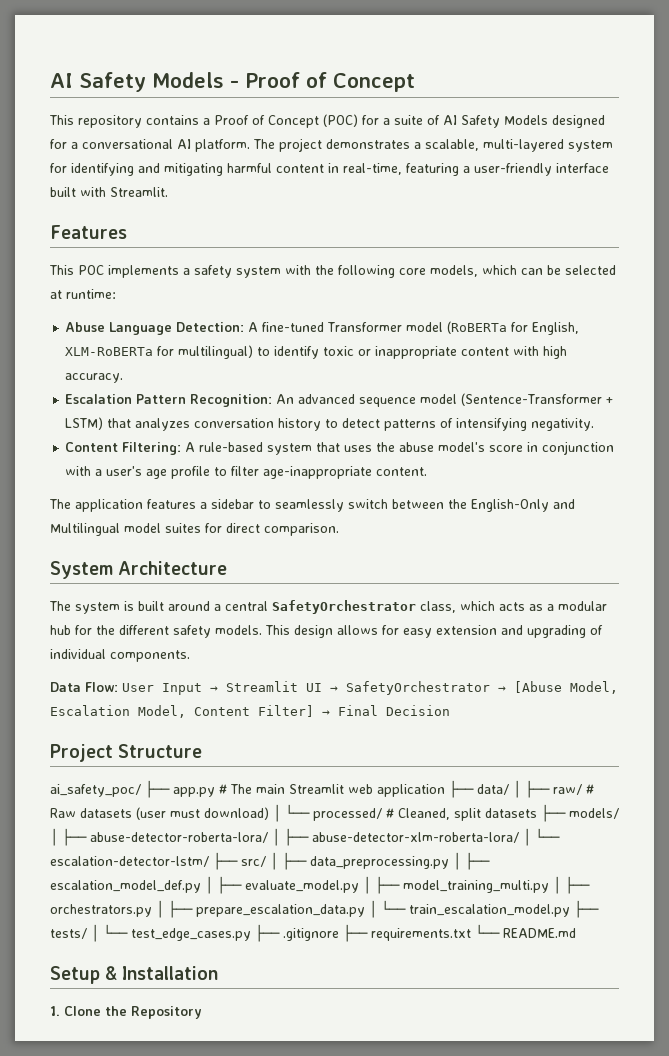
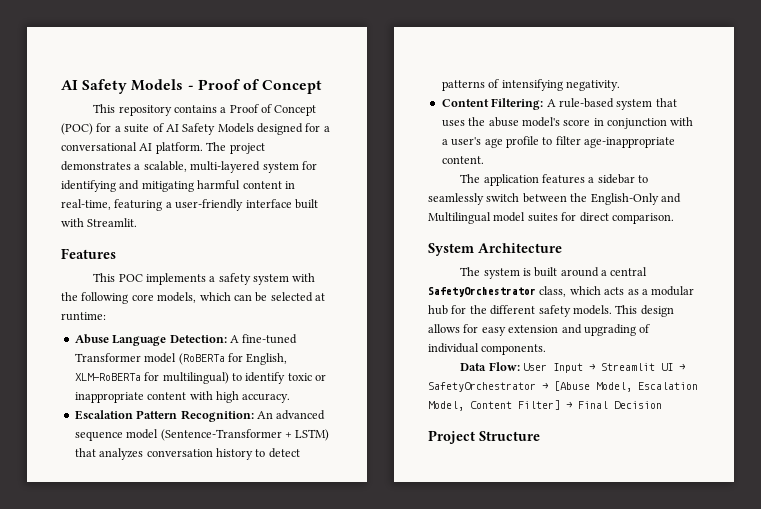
[50,780,594,798] [50,804,619,822] [50,828,560,846] [50,852,490,870] [50,876,590,894] [50,900,599,918] [50,924,576,942] [50,966,219,984] [50,1006,202,1019] // ai_safety_poc/ ├── app.py # The main Streamlit web application ├── data/ │ ├── raw/ # Raw datasets (user must download) │ └── processed/ # Cleaned, split datasets ├── models/ │ ├── abuse-detector-roberta-lora/ │ ├── abuse-detector-xlm-roberta-lora/ │ └── escalation-detector-lstm/ ├── src/ │ ├── data_preprocessing.py │ ├── escalation_model_def.py │ ├── evaluate_model.py │ ├── model_training_multi.py │ ├── orchestrators.py │ ├── prepare_escalation_data.py │ └── train_escalation_model.py ├── tests/ │ └── test_edge_cases.py ├── .gitignore ├── requirements.txt └── README.md // Setup & Installation // 1. Clone the Repository -> (540, 436) none

